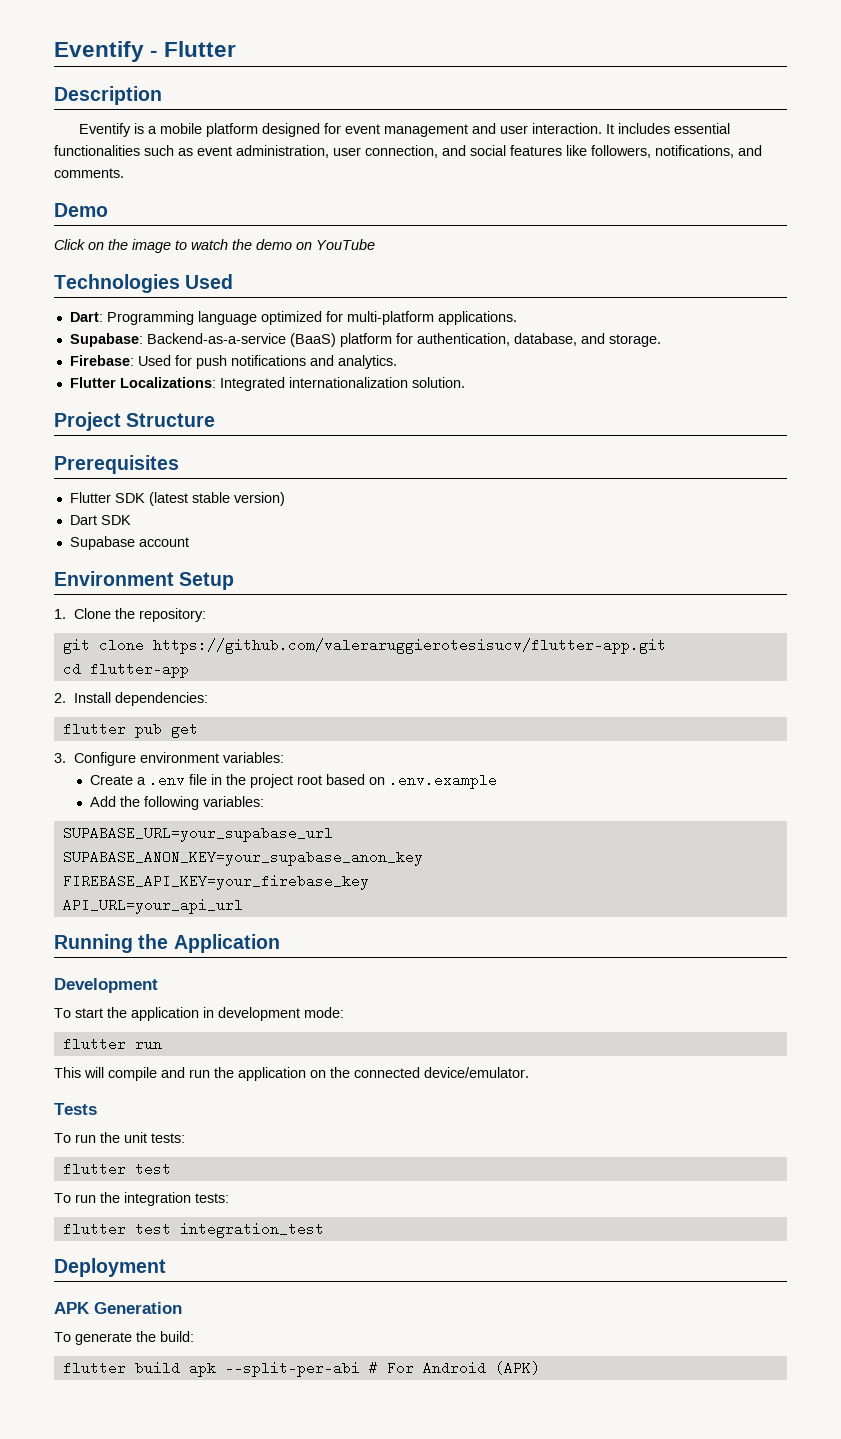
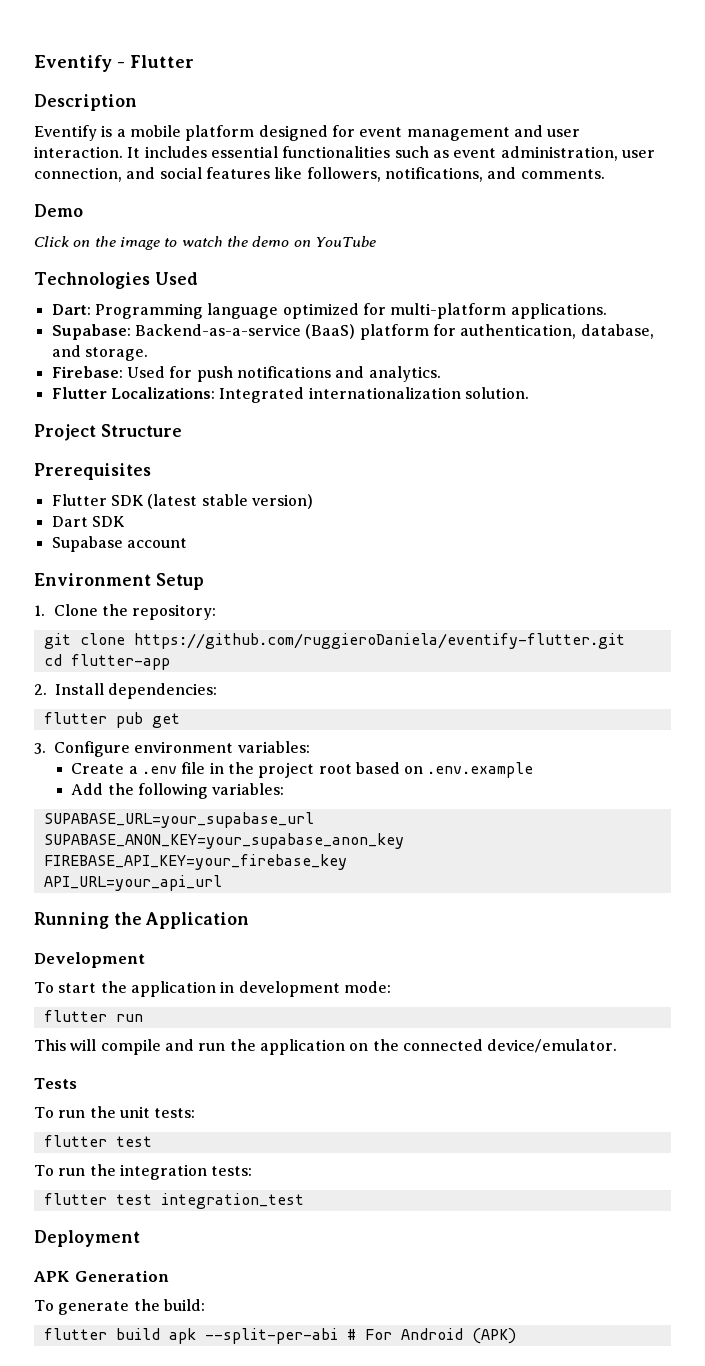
[152,638,666,654] https://github.com/valeraruggierotesisucv/flutter-app.git -> [133,633,625,649] https://github.com/ruggieroDaniela/eventify-flutter.git

